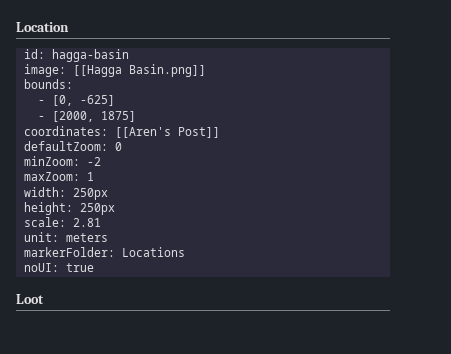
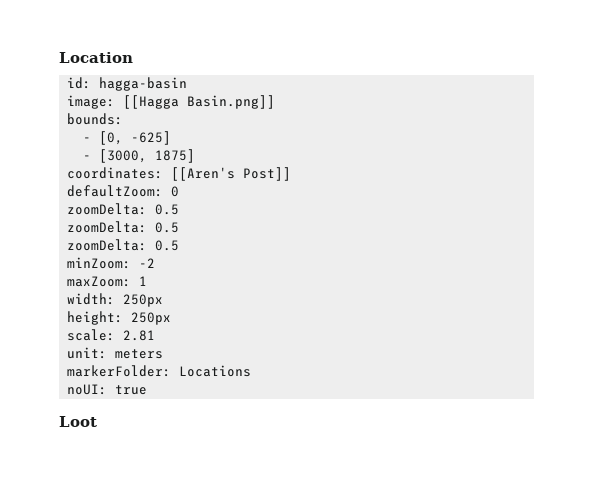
[51,111,94,122] [2000, -> [99,149,148,163] [3000,
(122, 146) none -> [67,203,180,215] [67,221,180,233] [67,239,180,251] // zoomDelta: 0.5 // zoomDelta: 0.5 // zoomDelta: 0.5

